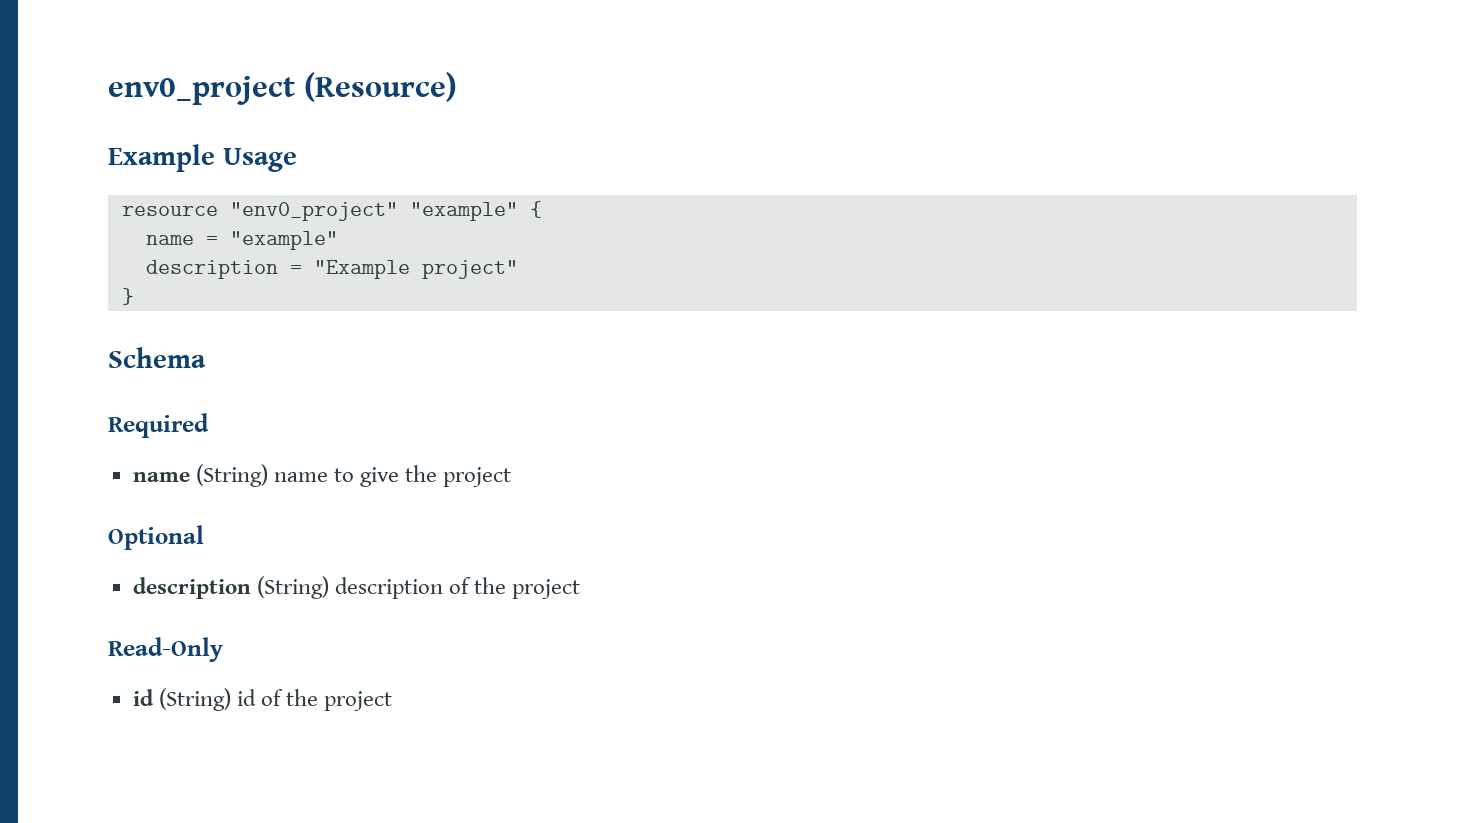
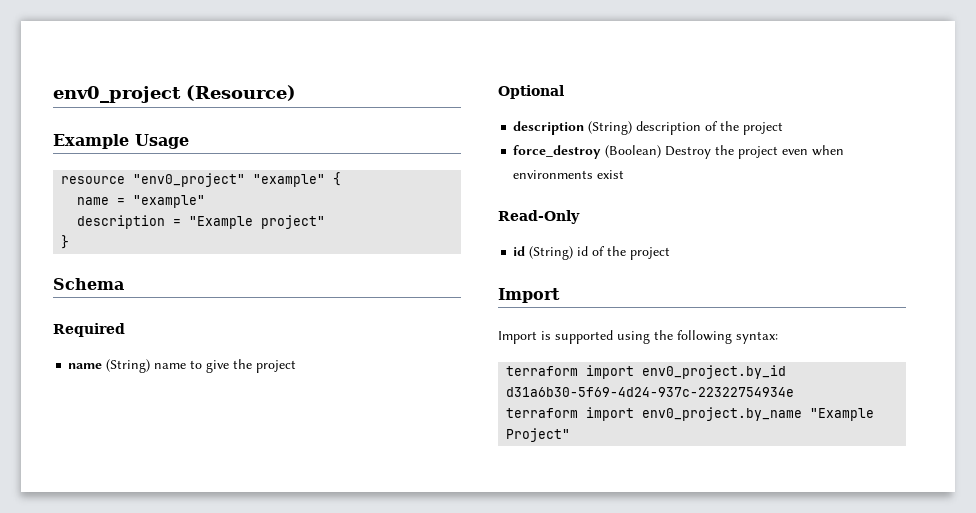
(581, 589) none -> [513,145,845,159] [513,170,625,179] // force_destroy (Boolean) Destroy the project even when environments exist
(393, 701) none -> [498,288,560,303] [498,330,778,344] [506,365,787,379] [506,387,795,397] [506,407,875,421] [506,428,571,442] // Import // Import is supported using the following syntax: // terraform import env0_project.by_id d31a6b30-5f69-4d24-937c-22322754934e // terraform import env0_project.by_name "Example Project"

